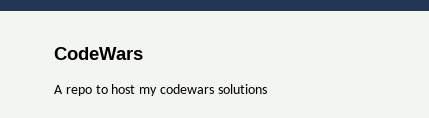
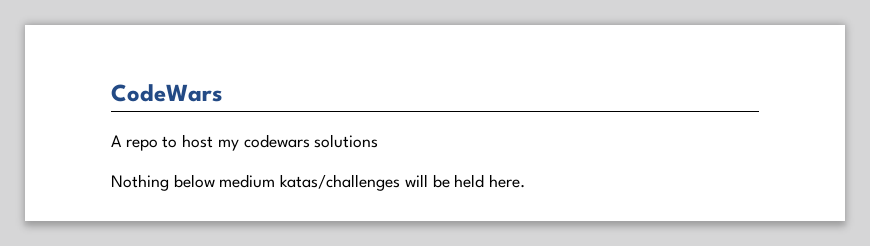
(267, 89) none -> [111,174,526,191] // Nothing below medium katas/challenges will be held here.

